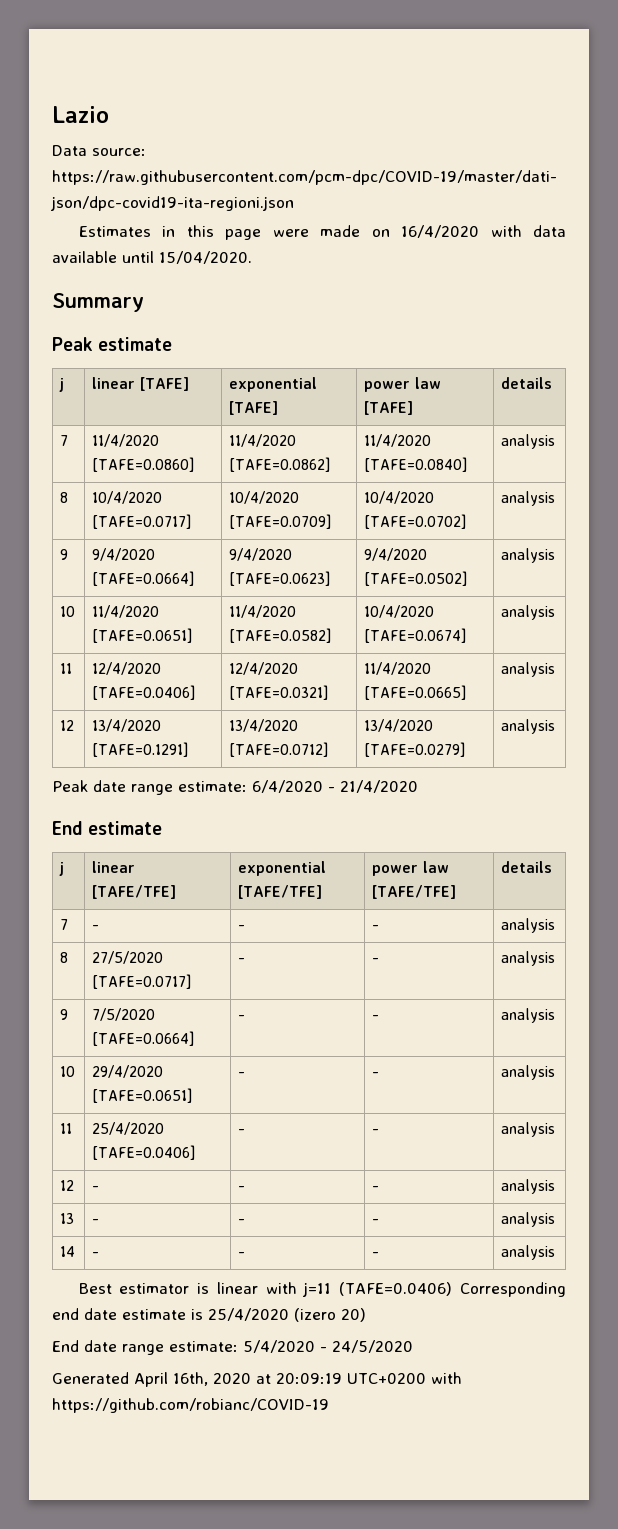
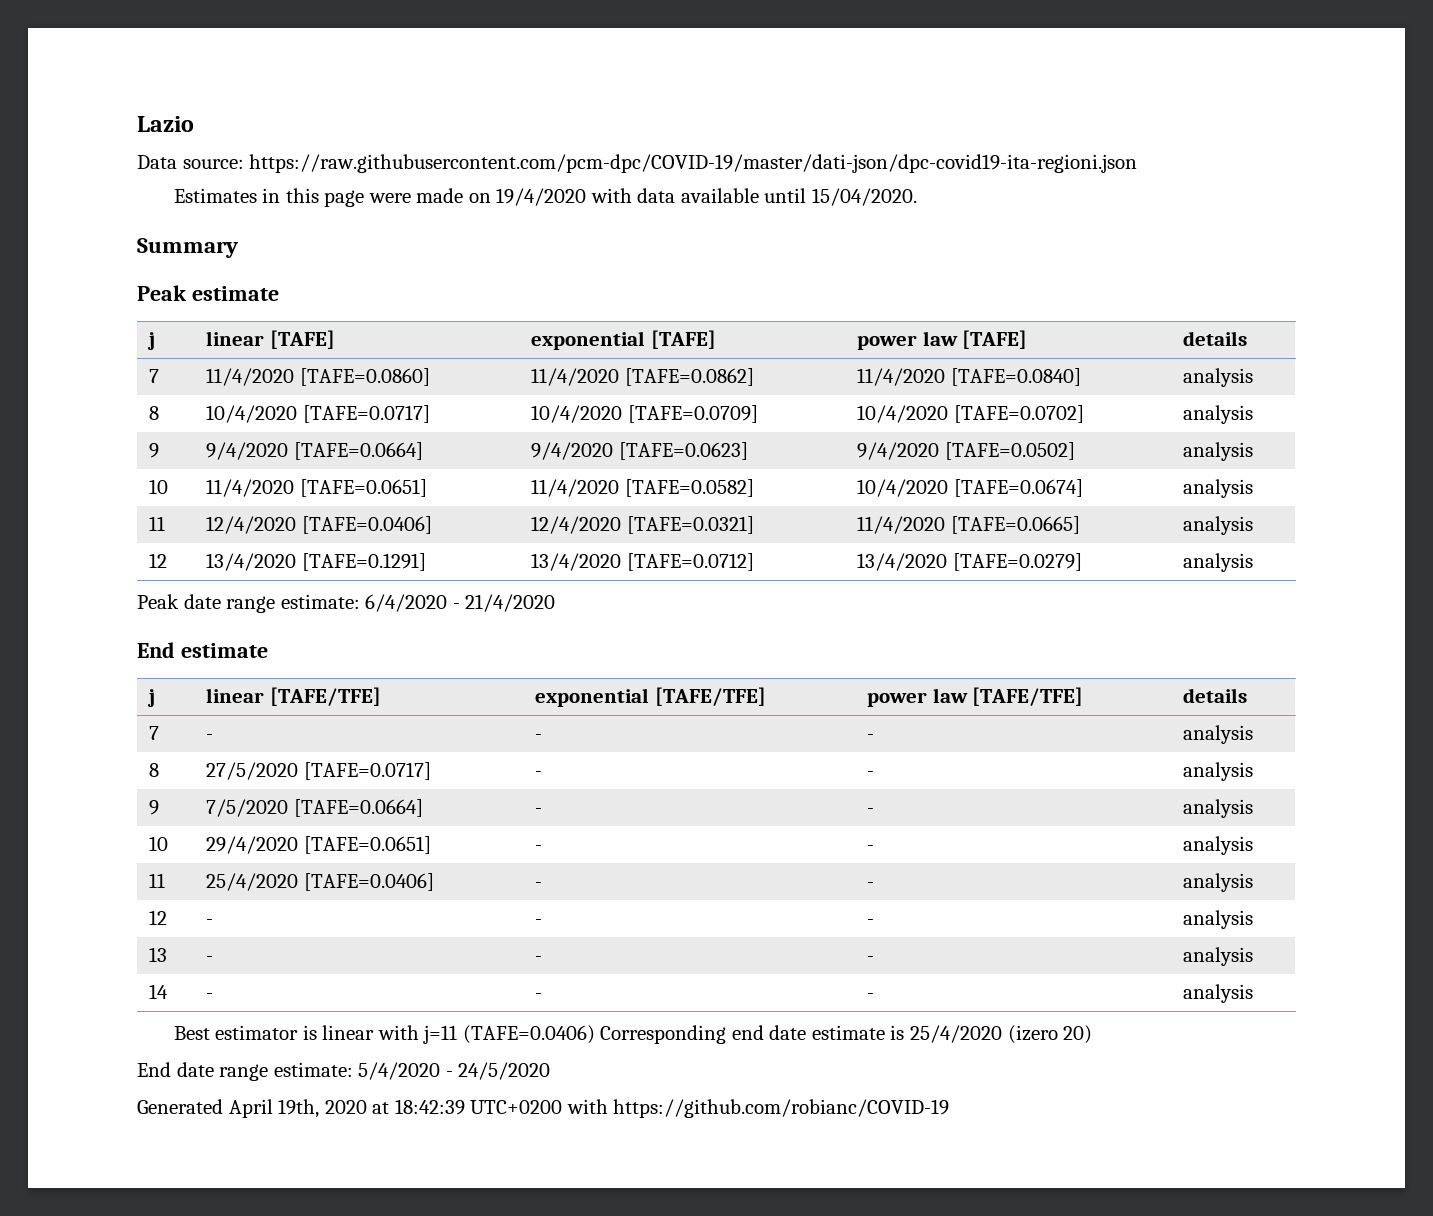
[401,225,480,238] 16/4/2020 -> [496,188,587,206] 19/4/2020
[173,1372,208,1386] 16th, -> [278,1099,320,1118] 19th,
[276,1373,342,1384] 20:09:19 -> [394,1099,465,1115] 18:42:39

